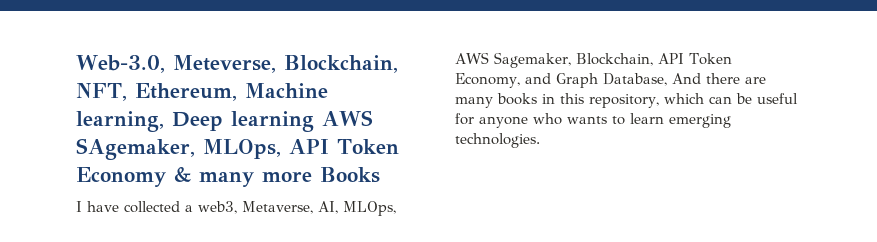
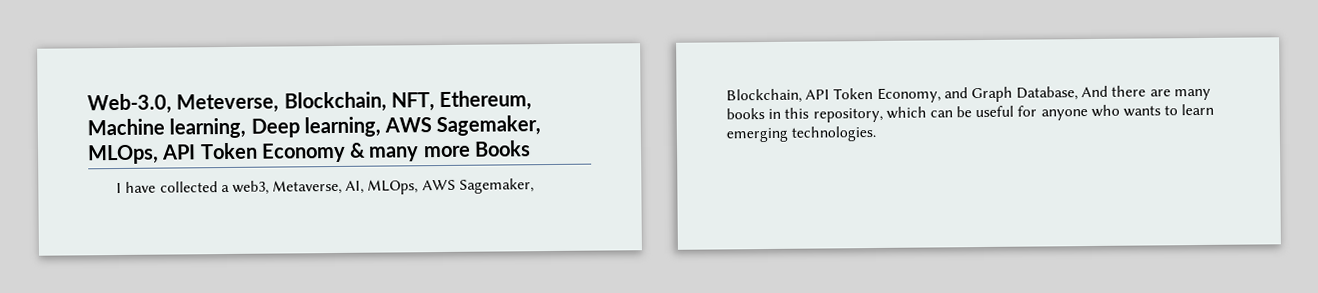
[231,110,373,132] [76,138,195,160] learning AWS SAgemaker, -> [303,115,542,138] learning, AWS Sagemaker,

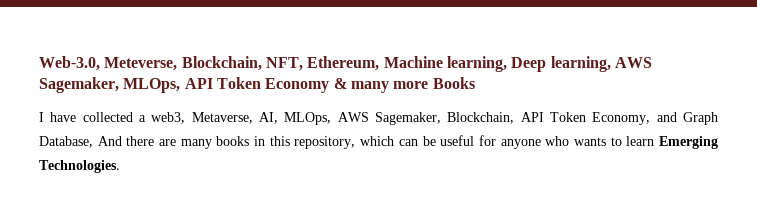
[726,125,877,143] emerging technologies. -> [659,136,718,149] [39,160,120,173] Emerging Technologies.

